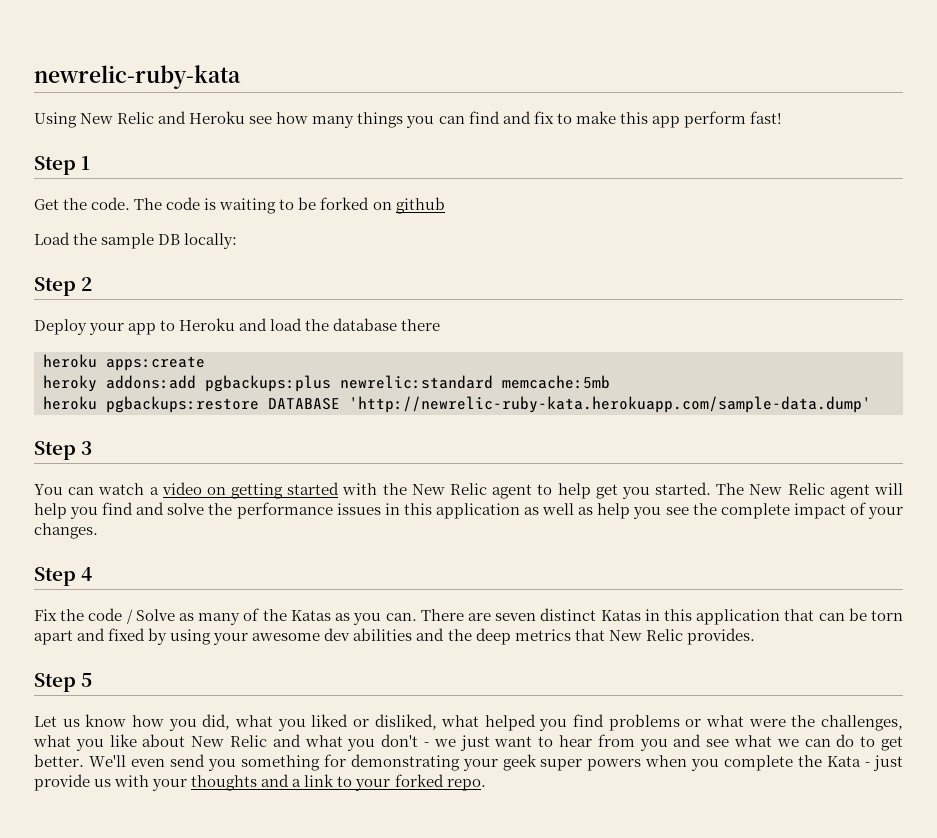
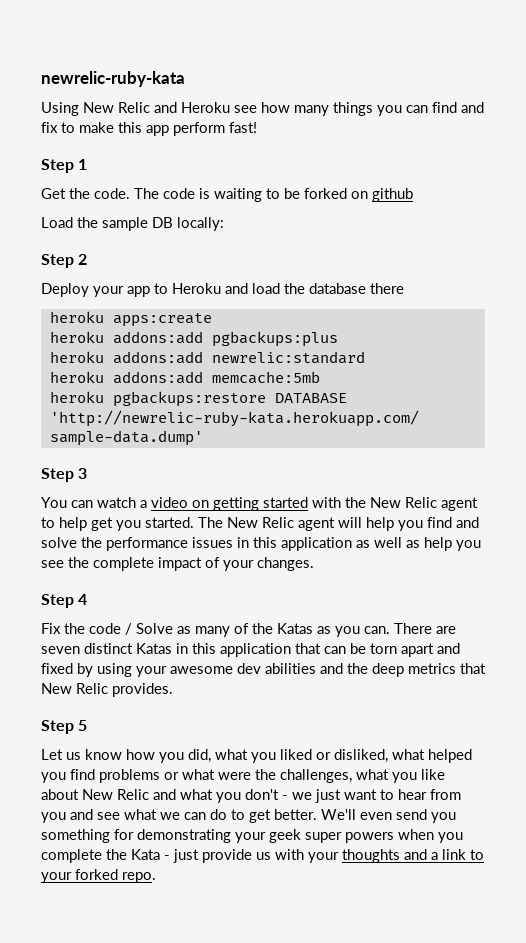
[43,375,97,392] heroky -> [49,331,104,343] heroku
(331, 383) none -> [49,351,203,364] // heroku addons:add
(493, 382) none -> [49,371,203,384] // heroku addons:add

